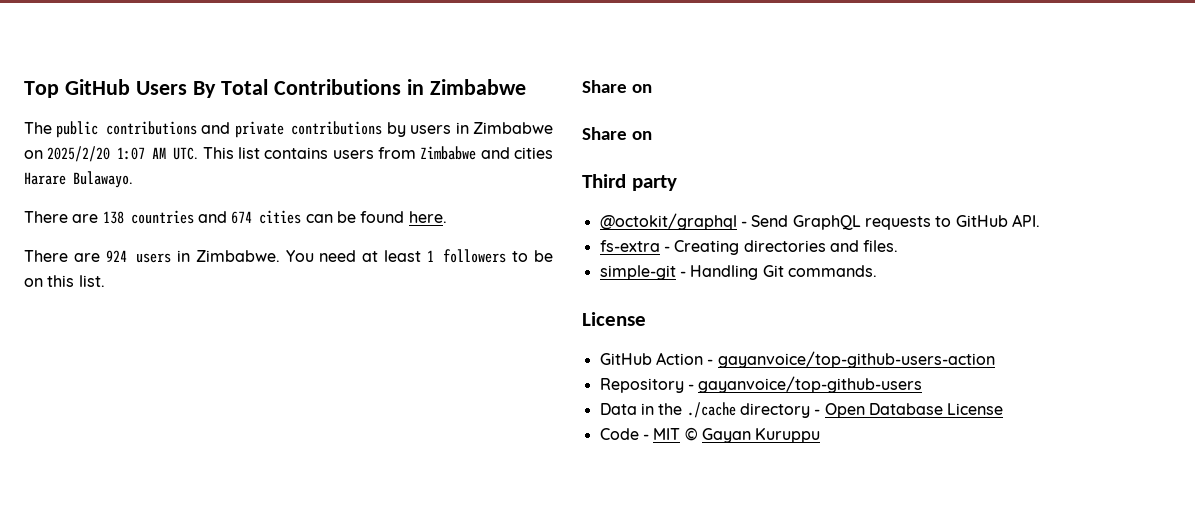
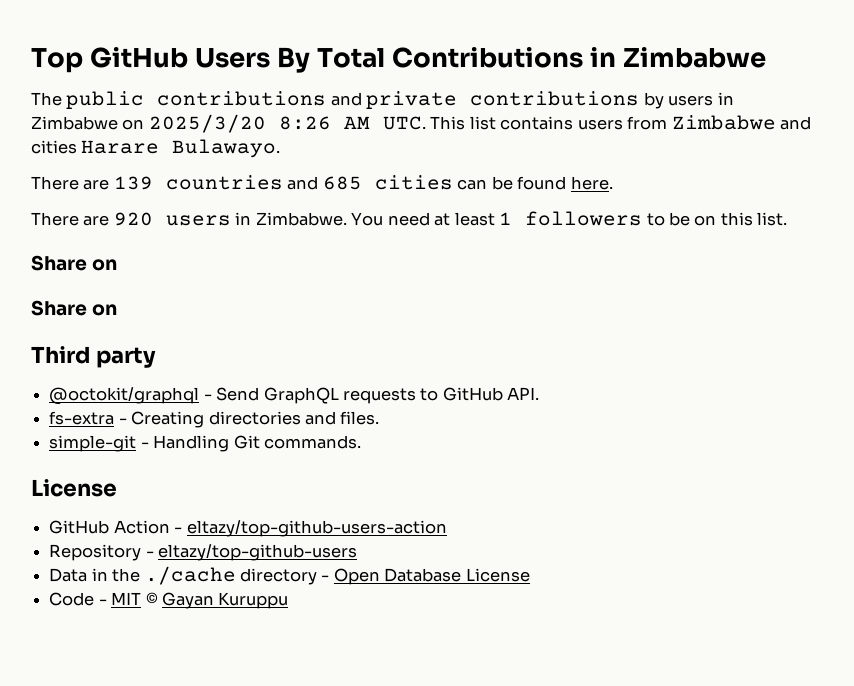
[47,146,146,162] 2025/2/20 1:07 -> [148,114,331,133] 2025/3/20 8:26
[102,211,124,224] 138 -> [113,176,153,190] 139
[231,211,253,224] 674 -> [322,176,362,190] 685
[105,250,127,262] 924 -> [113,212,153,226] 920
[717,351,995,368] gayanvoice/top-github-users-action -> [186,520,447,537] eltazy/top-github-users-action
[698,376,923,393] gayanvoice/top-github-users -> [158,544,358,561] eltazy/top-github-users

